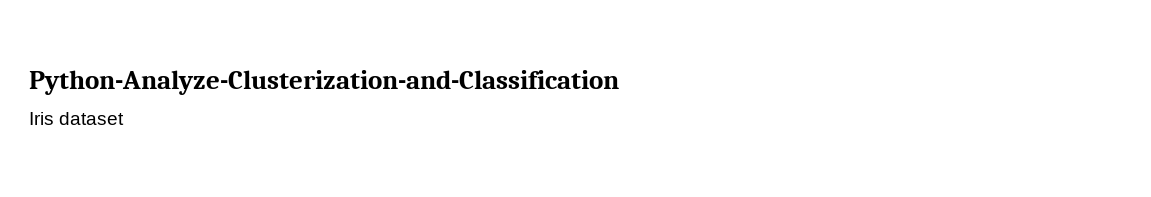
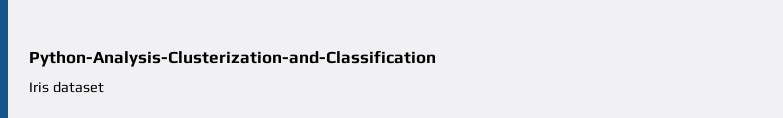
[29,70,619,95] Python-Analyze-Clusterization-and-Classification -> [29,50,436,67] Python-Analysis-Clusterization-and-Classification

